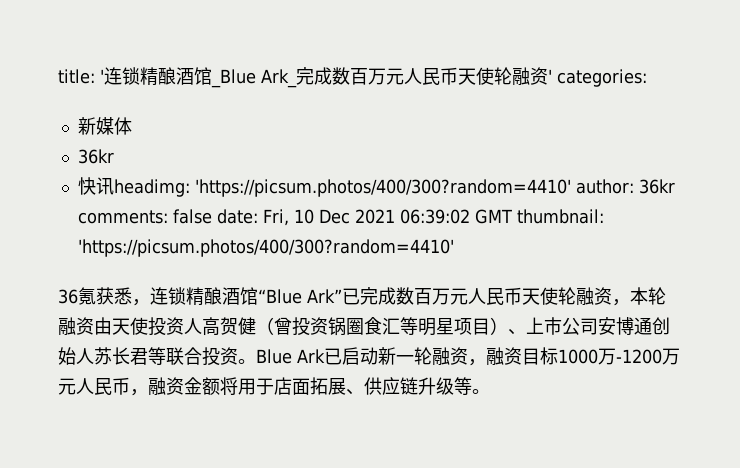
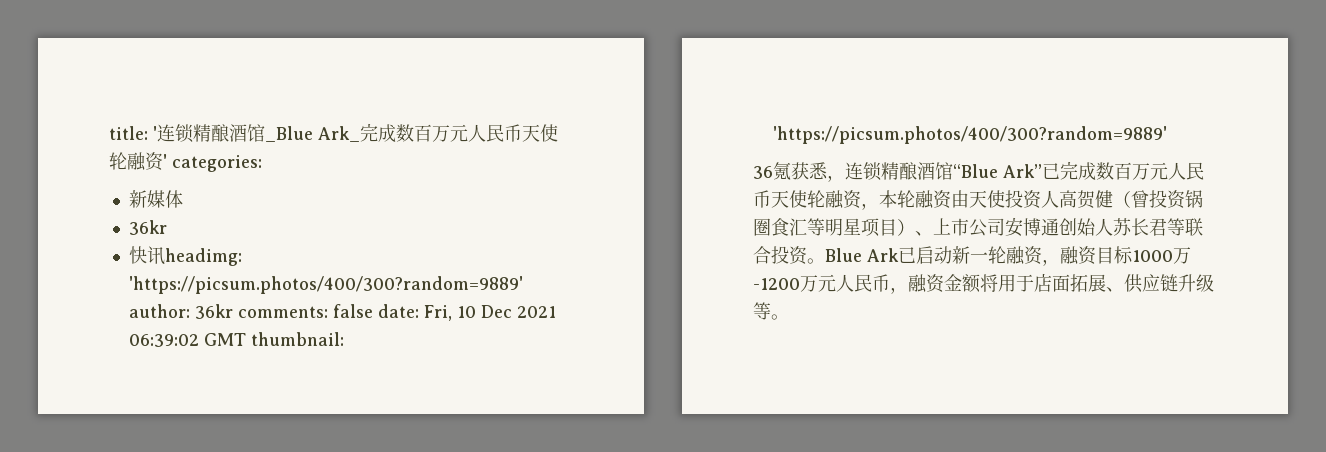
[194,179,571,197] 'https://picsum.photos/400/300?random=4410' -> [128,276,523,294] 'https://picsum.photos/400/300?random=9889'
[77,239,454,257] 'https://picsum.photos/400/300?random=4410' -> [772,126,1167,144] 'https://picsum.photos/400/300?random=9889'

